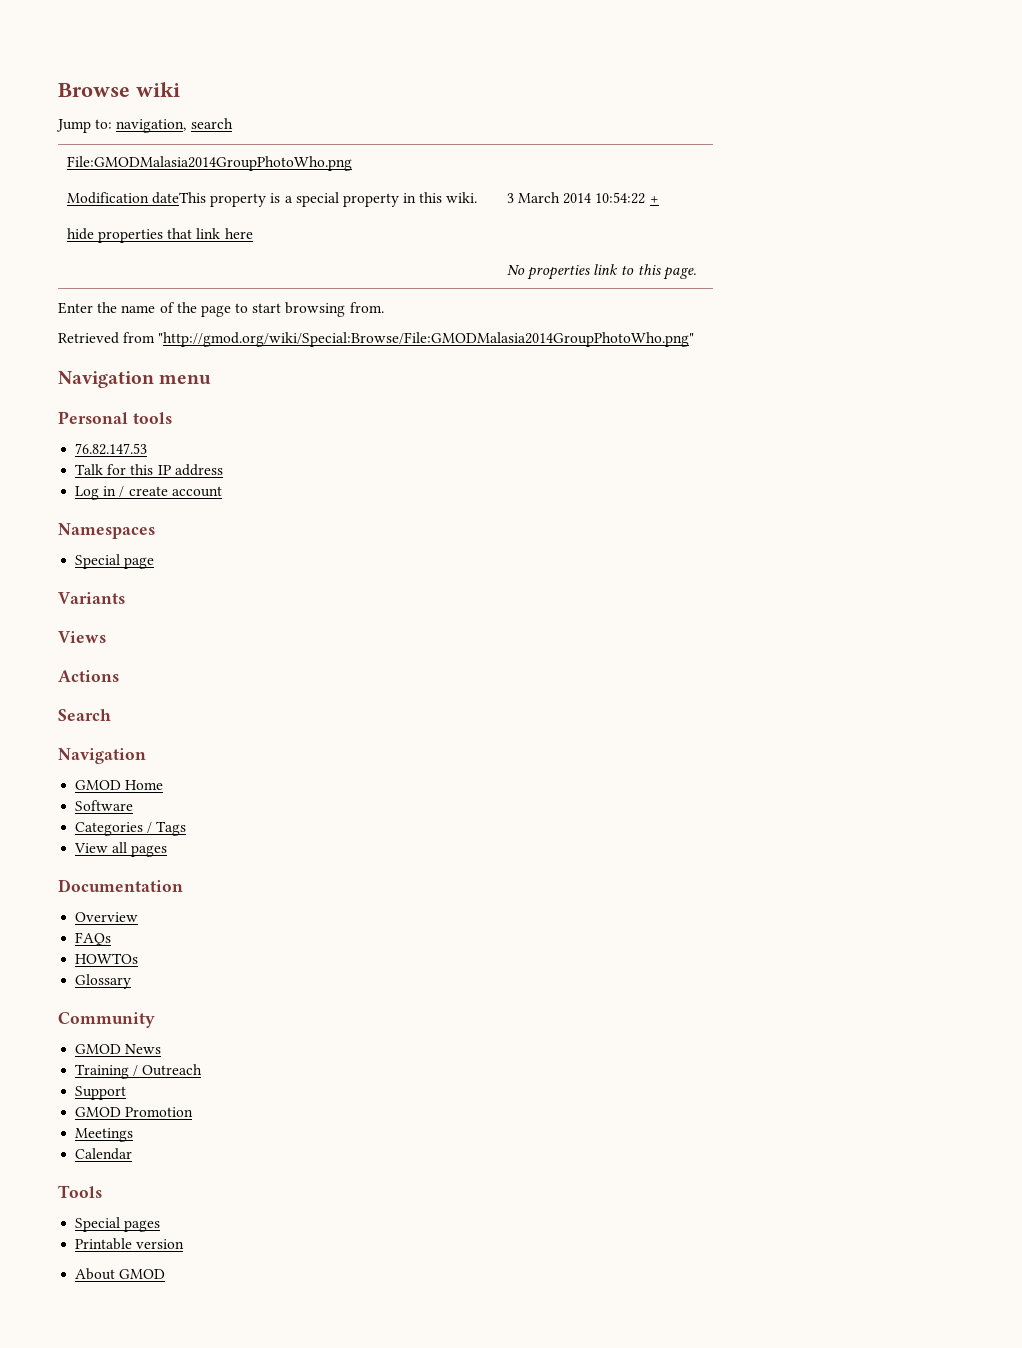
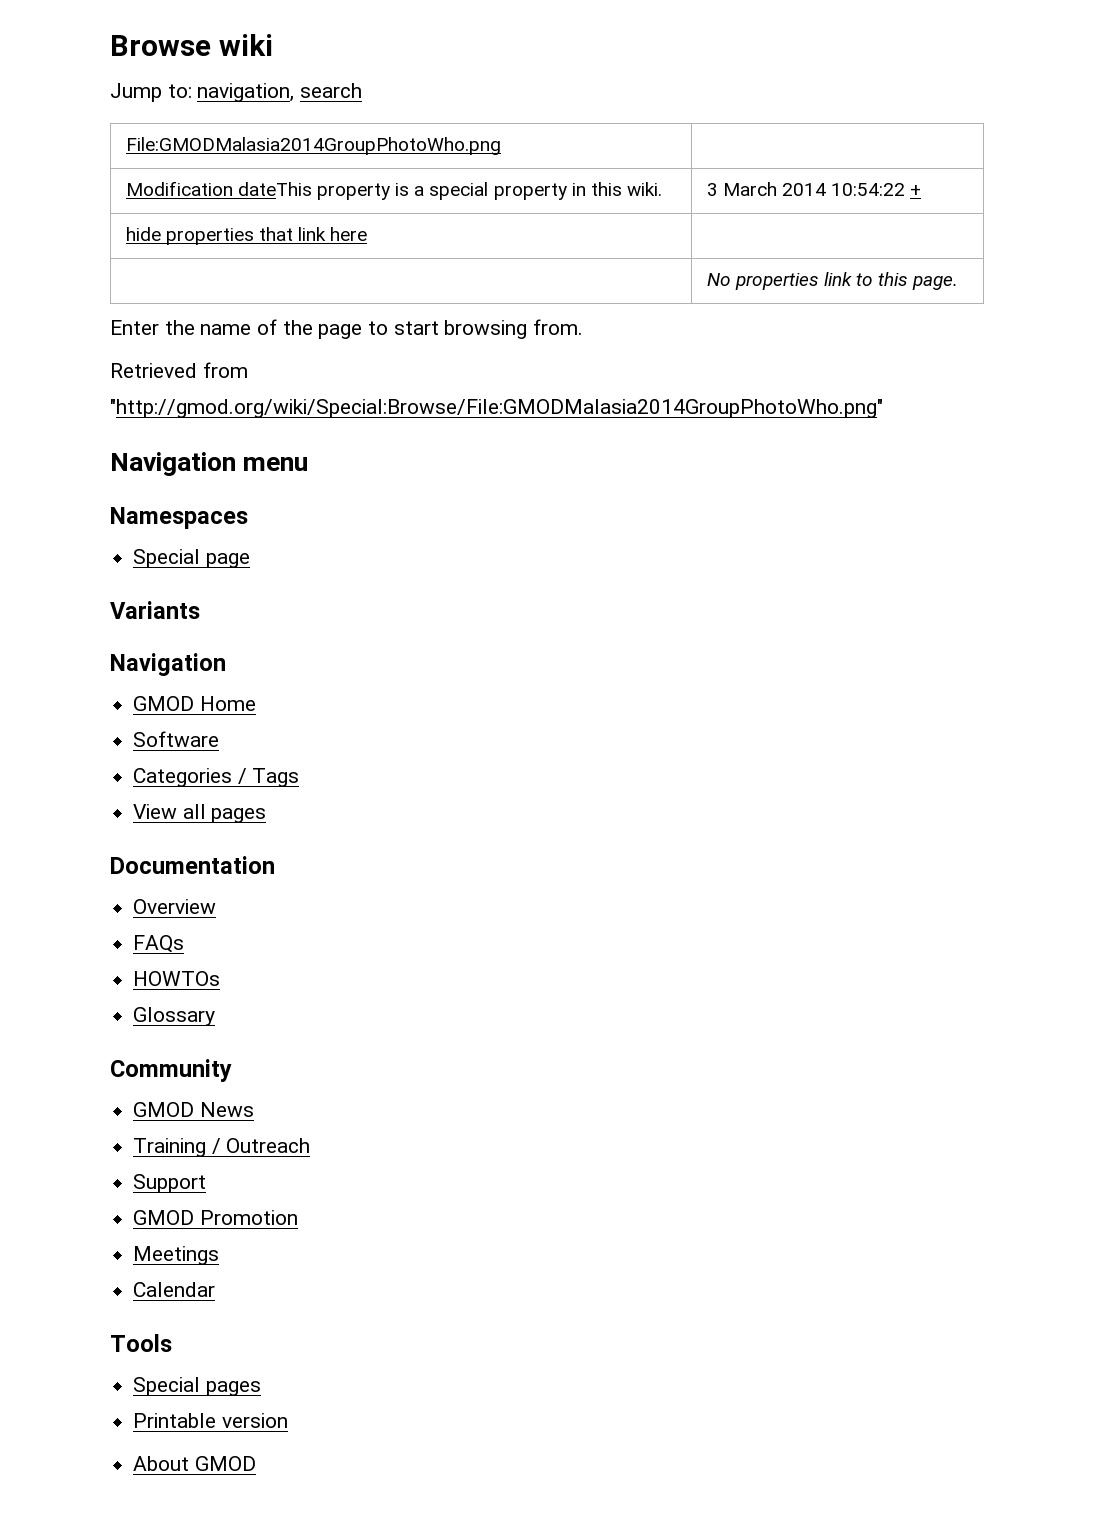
[58,411,172,424] [75,443,148,455] [75,464,223,476] [75,486,222,500] // Personal tools // 76.82.147.53 // Talk for this IP address // Log in / create account -> (309, 464) none
[58,631,106,643] [58,670,119,682] [58,709,111,721] // Views // Actions // Search -> (200, 610) none

